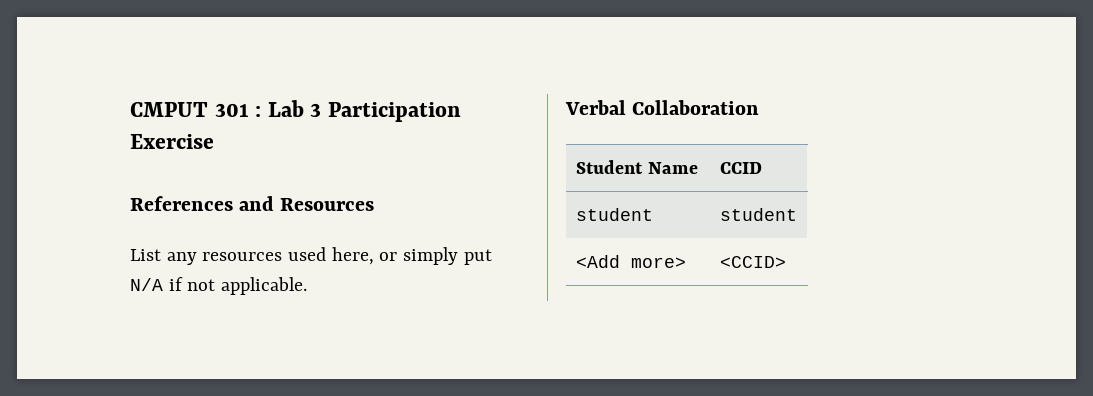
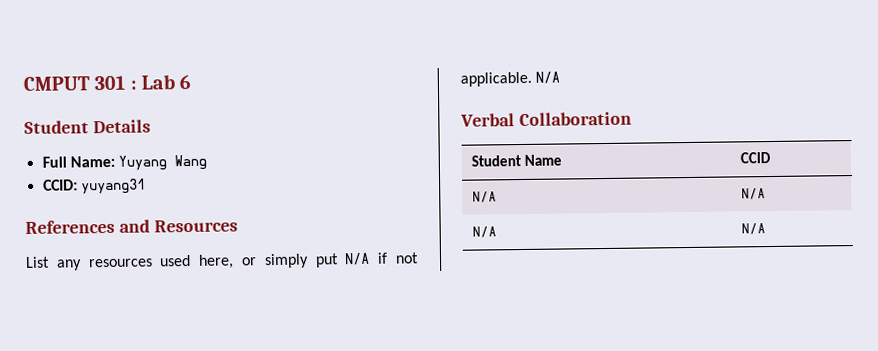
[310,102,462,122] [130,134,214,149] 3 Participation Exercise -> [179,74,192,90] [24,119,151,134] [41,154,208,171] [42,178,146,195] 6 // Student Details // Full Name: Yuyang Wang // CCID: yuyang31
(308, 286) none -> [535,71,561,84] N/A
[575,208,653,221] [719,208,797,221] [575,255,686,268] [719,256,786,268] student | student // <Add more> | <CCID> -> [472,191,498,203] [741,188,767,200] [472,226,498,238] [741,223,767,235] N/A | N/A // N/A | N/A

